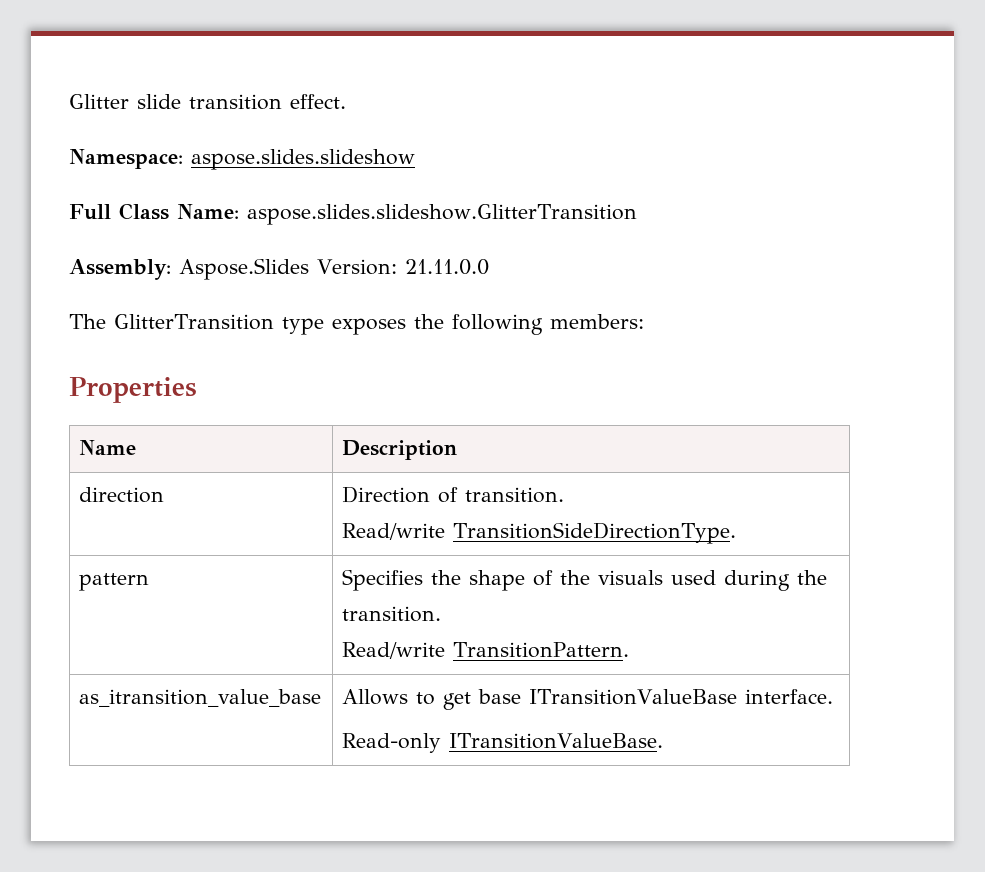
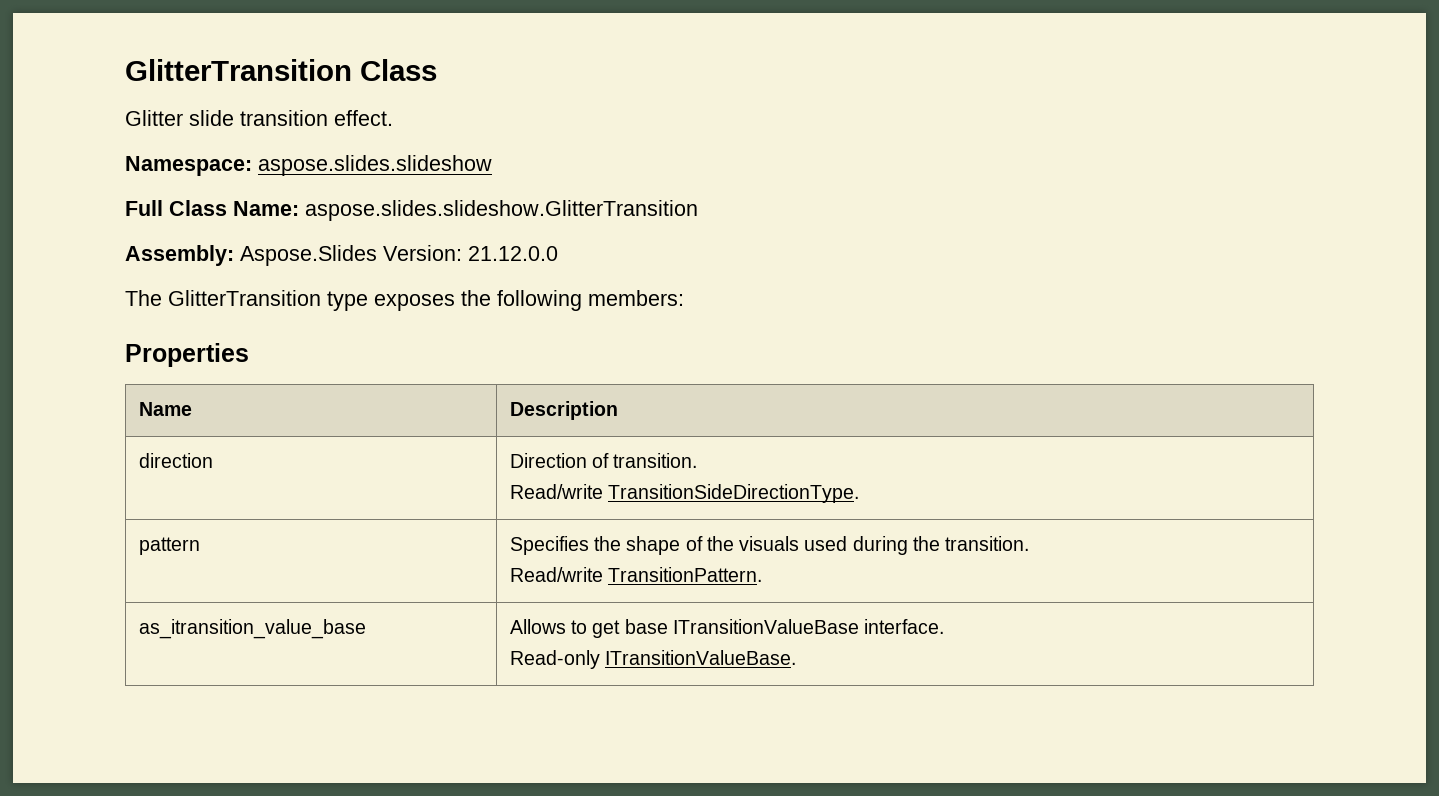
(69, 101) none -> [125,59,437,81] GlitterTransition Class //
[404,259,489,275] 21.11.0.0 -> [468,246,558,261] 21.12.0.0

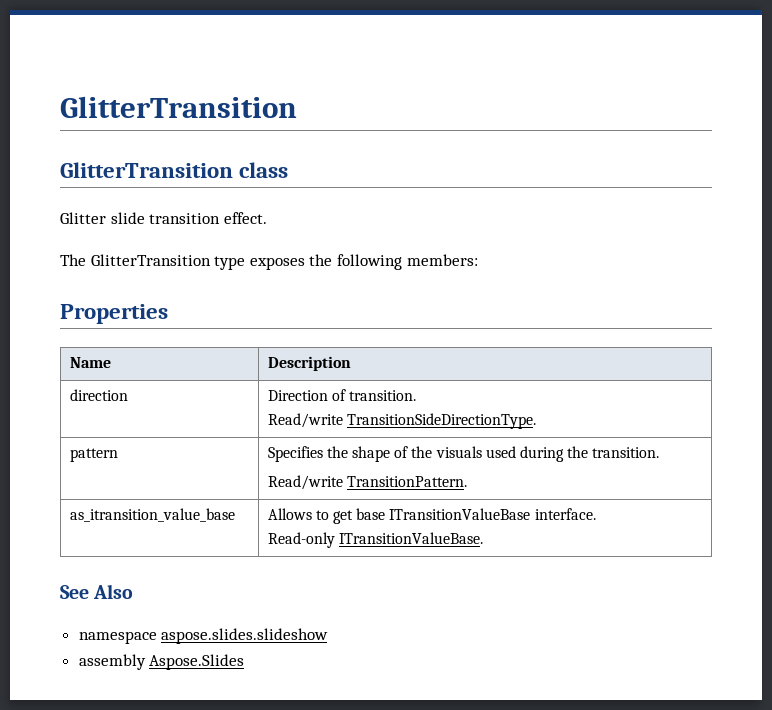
[125,59,437,81] GlitterTransition Class -> [60,96,297,118] [60,162,289,178] GlitterTransition // GlitterTransition class
[125,155,492,176] [125,200,698,221] [125,245,558,266] // Namespace: aspose.slides.slideshow // Full Class Name: aspose.slides.slideshow.GlitterTransition // Assembly: Aspose.Slides Version: 21.12.0.0 -> (267, 218) none
(797, 657) none -> [60,584,134,599] [78,628,329,644] [78,654,245,670] // See Also // namespace aspose.slides.slideshow // assembly Aspose.Slides

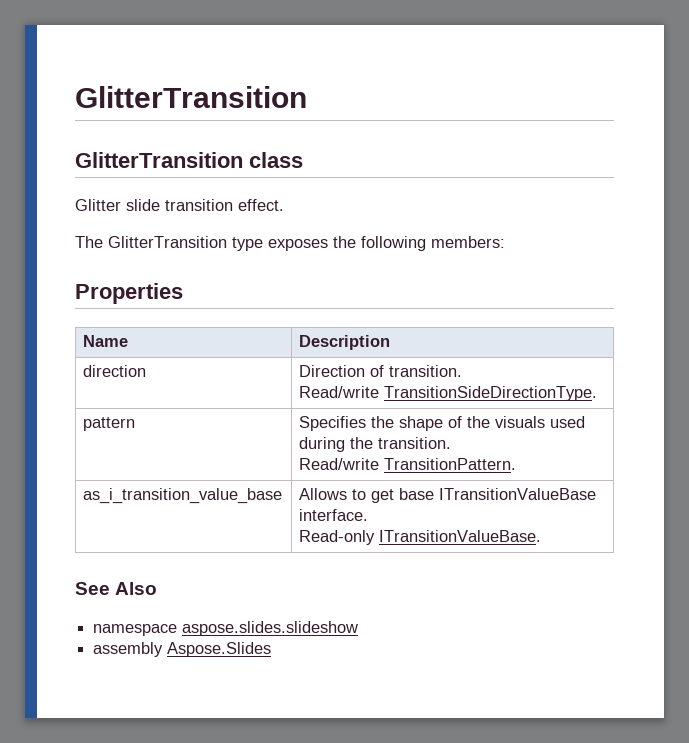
[69,508,235,522] as_itransition_value_base -> [83,488,283,504] as_i_transition_value_base

